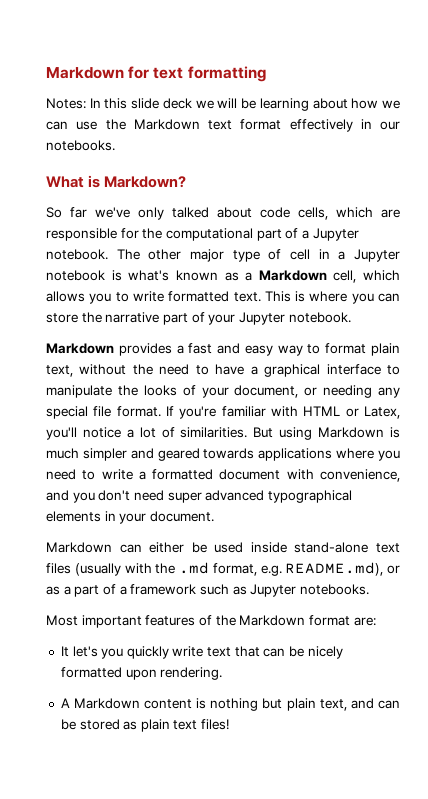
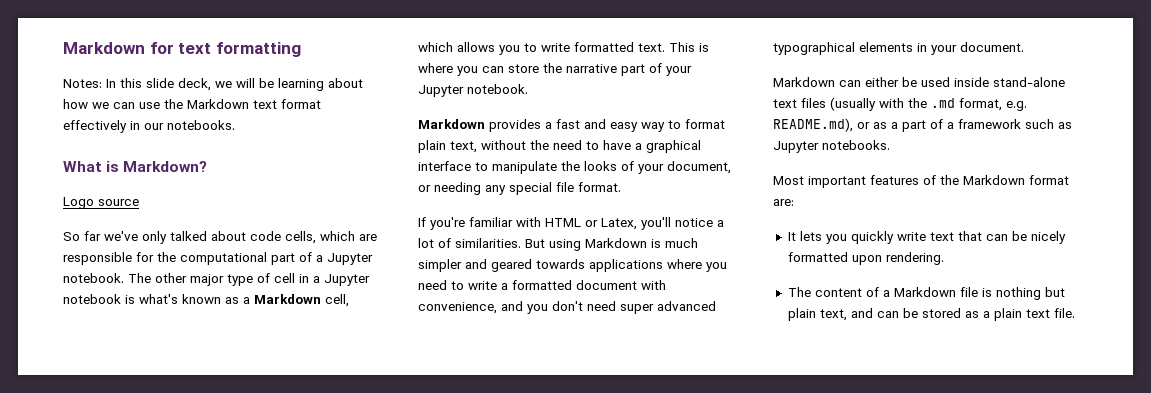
[162,98,192,109] deck -> [178,78,211,91] deck,
(187, 182) none -> [63,197,139,209] // Logo source
(161, 411) none -> (621, 187) //
[72,646,98,657] let's -> [799,231,822,241] lets
[60,698,193,709] A Markdown content -> [787,287,978,297] The content of a Markdown file
(138, 725) none -> [982,311,990,318] a
[201,719,230,730] files! -> [1053,308,1075,318] file.

